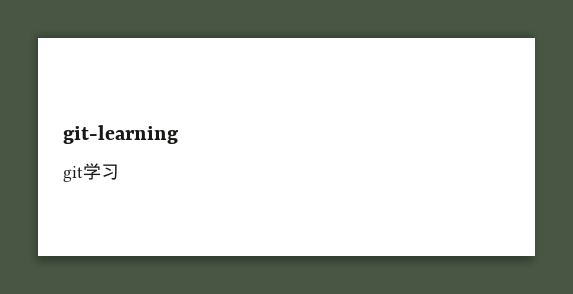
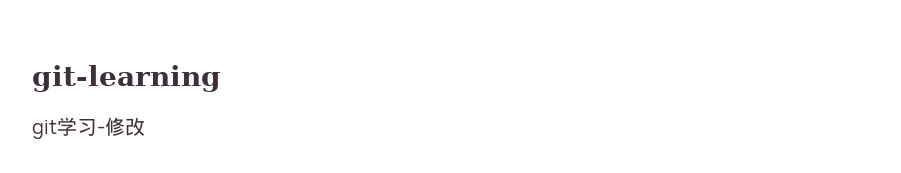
(119, 172) none -> [97,117,145,136] -修改

